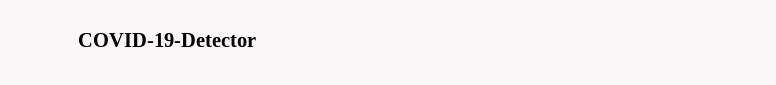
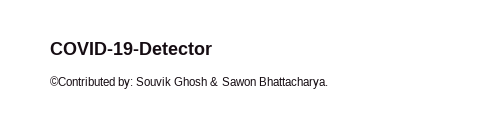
(256, 40) none -> [50,76,328,89] // ©Contributed by: Souvik Ghosh & Sawon Bhattacharya.

